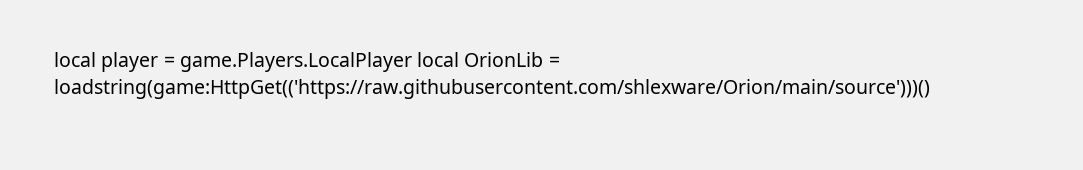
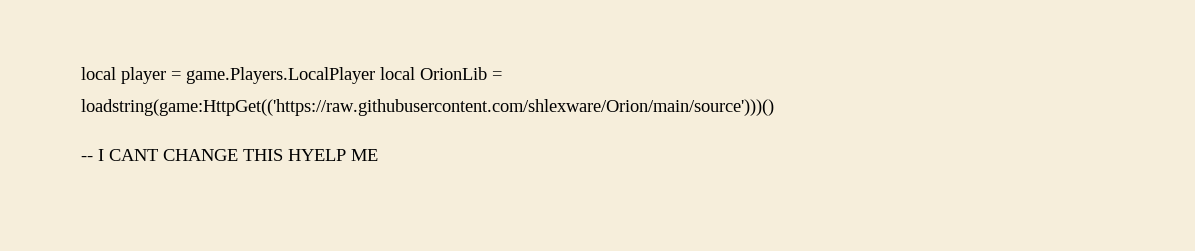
(930, 89) none -> [81,149,378,161] // -- I CANT CHANGE THIS HYELP ME

